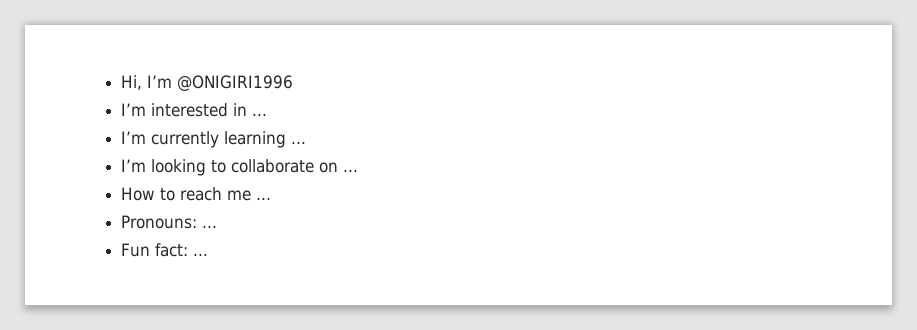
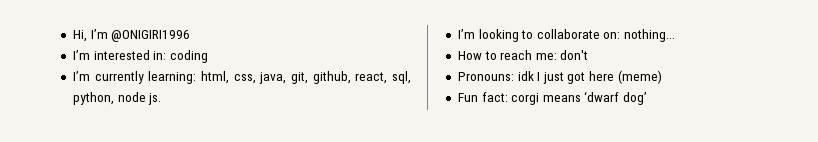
[233,103,268,116] in ... -> [153,50,208,63] in: coding
[224,131,307,148] learning ... -> [148,71,411,84] [72,92,162,105] learning: html, css, java, git, github, react, sql, python, node js.
[319,162,359,173] on ... -> [603,29,676,42] on: nothing...
[227,190,272,201] me ... -> [535,50,589,60] me: don't
[202,225,218,228] [121,243,209,257] ... // Fun fact: ... -> [517,70,662,84] [457,91,648,105] idk I just got here (meme) // Fun fact: corgi means ‘dwarf dog’

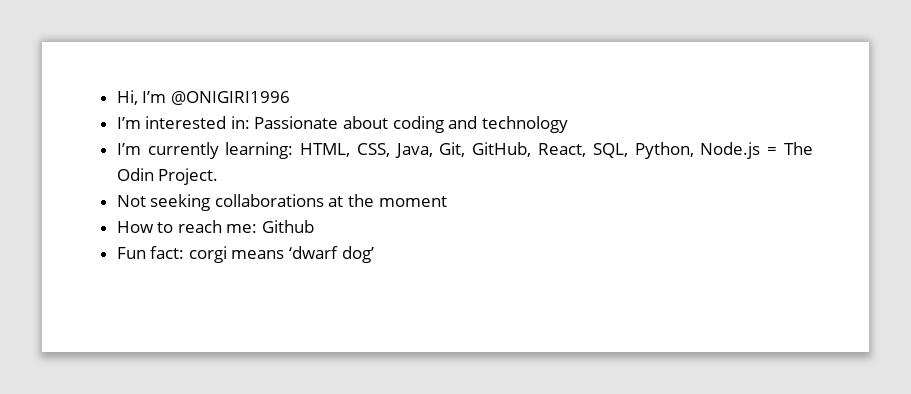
(167, 55) none -> [254,116,389,129] Passionate about
(208, 56) none -> [448,116,568,133] and technology
[200,71,411,84] [72,92,162,105] [457,29,676,42] [457,50,589,60] [457,70,662,84] html, css, java, git, github, react, sql, python, node js. // I’m looking to collaborate on: nothing... // How to reach me: don't // Pronouns: idk I just got here (meme) -> [300,142,813,159] [116,168,219,185] [116,194,447,211] [116,220,315,233] HTML, CSS, Java, Git, GitHub, React, SQL, Python, Node.js = The Odin Project. // Not seeking collaborations at the moment // How to reach me: Github

